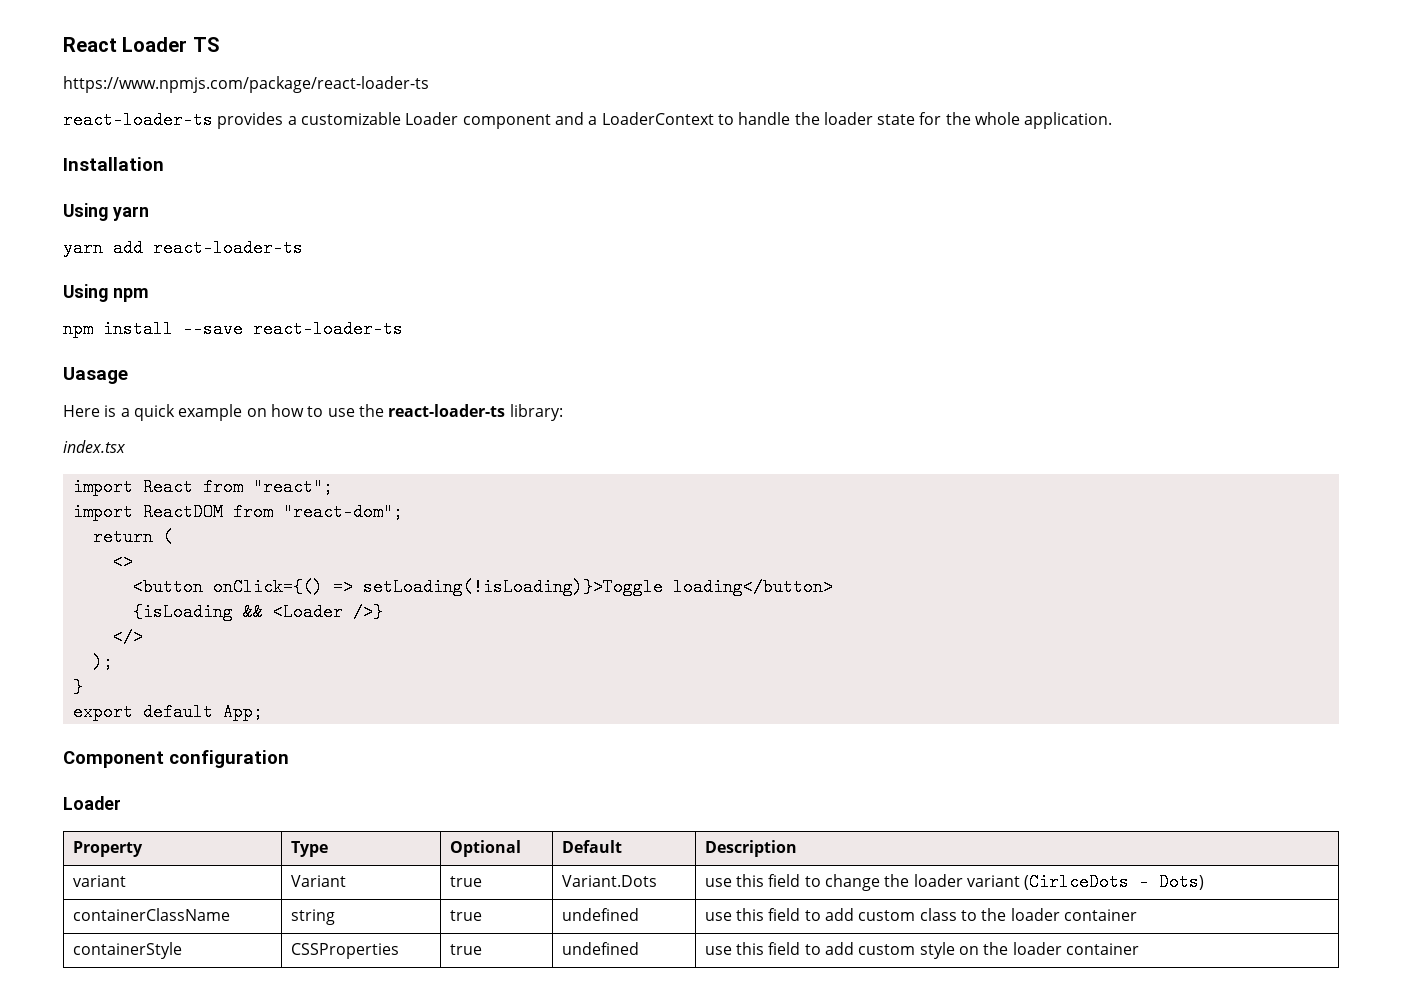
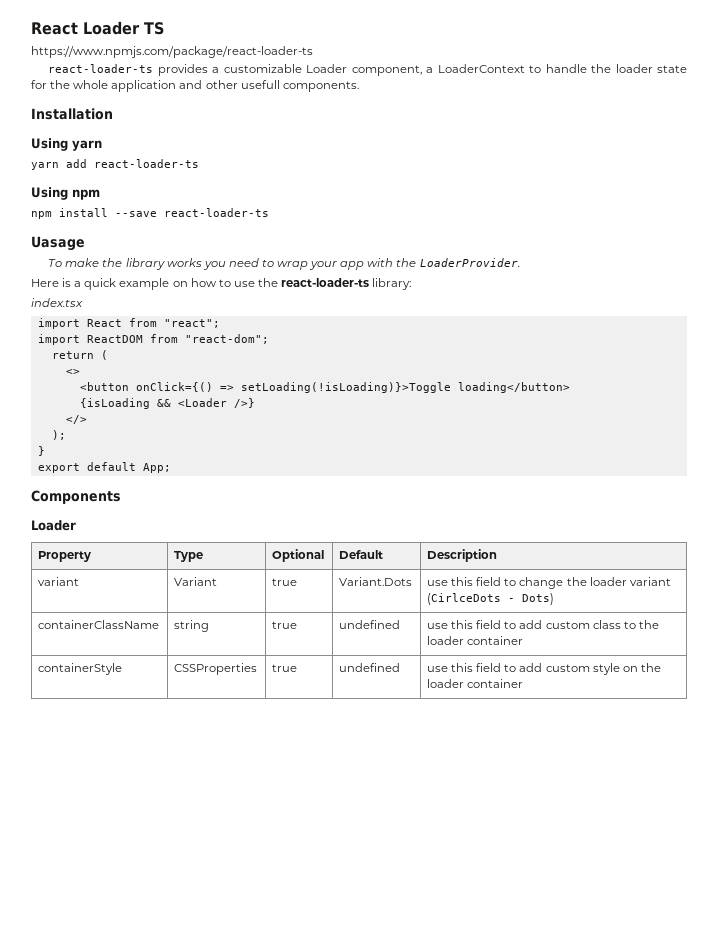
[462,112,584,129] component and -> [351,65,422,76] component,
[1024,112,1113,129] application. -> [111,80,359,92] application and other usefull components.
(128, 375) none -> [48,258,520,270] // To make the library works you need to wrap your app with the LoaderProvider.
[63,750,289,768] Component configuration -> [31,490,121,504] Components

